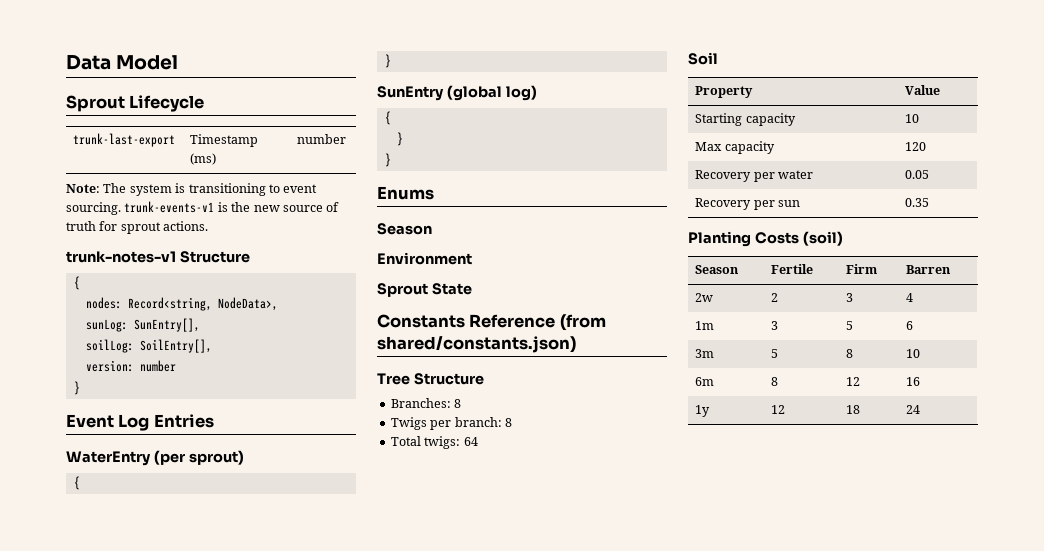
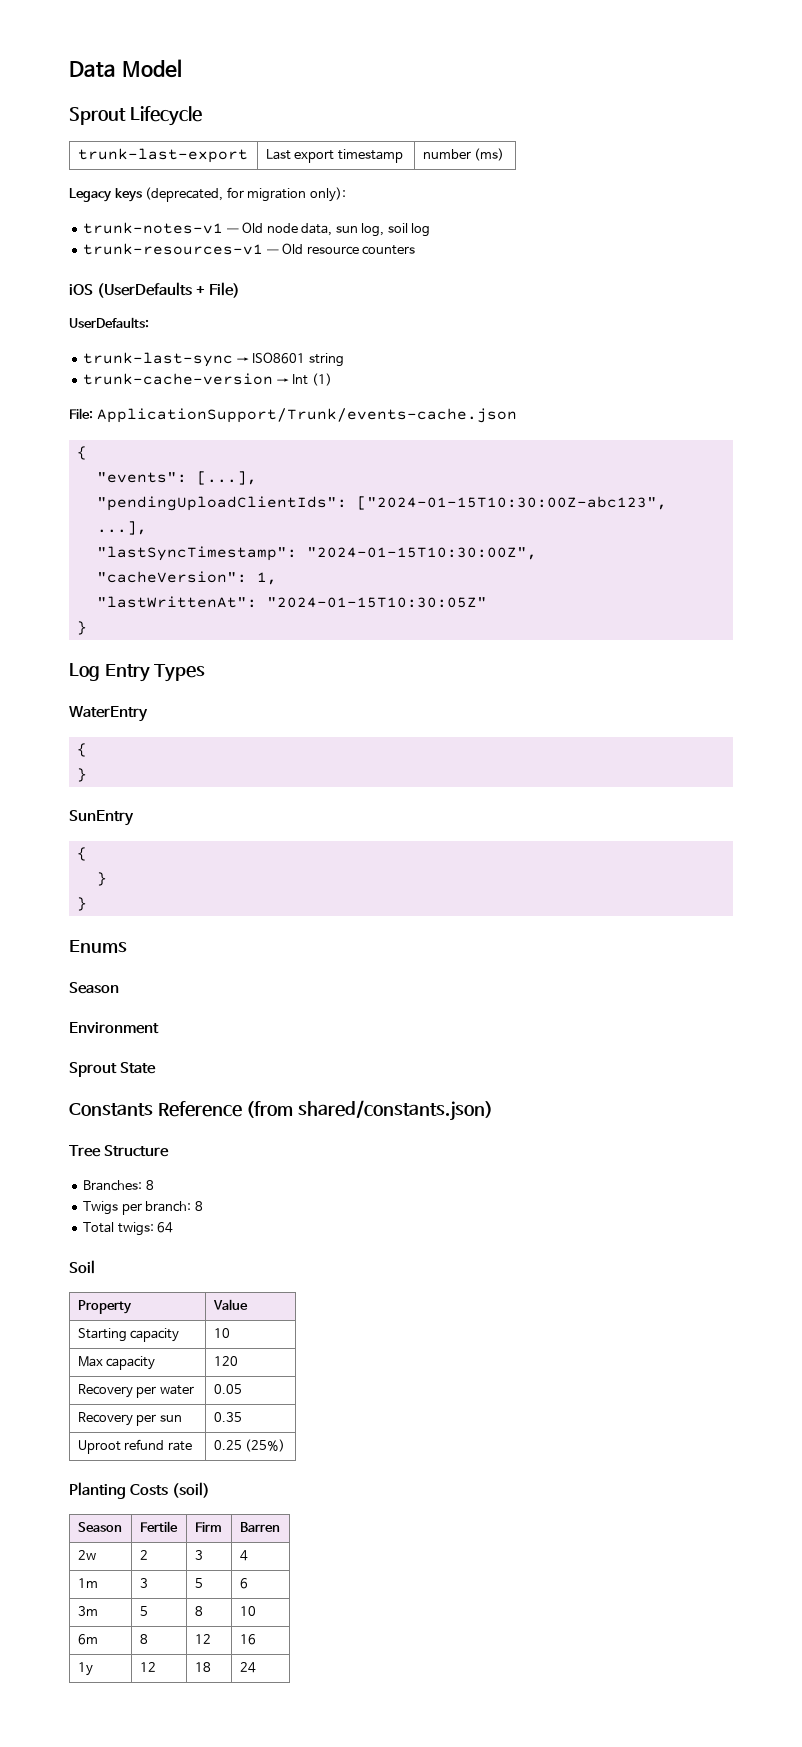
[190,134,259,147] [190,153,217,165] [297,134,347,144] [66,183,318,196] [66,201,340,215] [66,221,209,234] [66,251,250,263] [73,276,80,290] [85,297,278,311] [85,318,200,332] [85,339,212,353] [85,360,176,372] [73,381,80,395] [66,414,214,431] Timestamp (ms) | number // Note: The system is transitioning to event sourcing. trunk-events-v1 is the new source of truth for sprout actions. // trunk-notes-v1 Structure // { // nodes: Record<string, NodeData>, // sunLog: SunEntry[], // soilLog: SoilEntry[], // version: number // } // Event Log Entries -> [265,149,403,163] [422,148,505,161] [69,187,346,202] [83,222,431,237] [83,243,416,255] [69,282,241,298] [69,317,149,328] [83,352,344,367] [83,373,332,386] [69,408,517,423] [76,446,87,460] [96,471,257,485] [96,496,667,511] [96,521,147,535] [96,546,537,561] [96,571,277,585] [96,596,487,608] [76,621,87,635] [69,663,206,682] Last export timestamp | number (ms) // Legacy keys (deprecated, for migration only): // trunk-notes-v1 — Old node data, sun log, soil log // trunk-resources-v1 — Old resource counters // iOS (UserDefaults + File) // UserDefaults: // trunk-last-sync → ISO8601 string // trunk-cache-version → Int (1) // File: ApplicationSupport/Trunk/events-cache.json // { // "events": [...], // "pendingUploadClientIds": ["2024-01-15T10:30:00Z-abc123", ...], // "lastSyncTimestamp": "2024-01-15T10:30:00Z", // "cacheVersion": 1, // "lastWrittenAt": "2024-01-15T10:30:05Z" // } // Log Entry Types
[153,450,244,465] (per sprout) -> (148, 714) none
[446,85,537,101] (global log) -> (134, 818) none
(930, 202) none -> [77,1439,192,1454] [213,1439,286,1452] // Uproot refund rate | 0.25 (25%)

